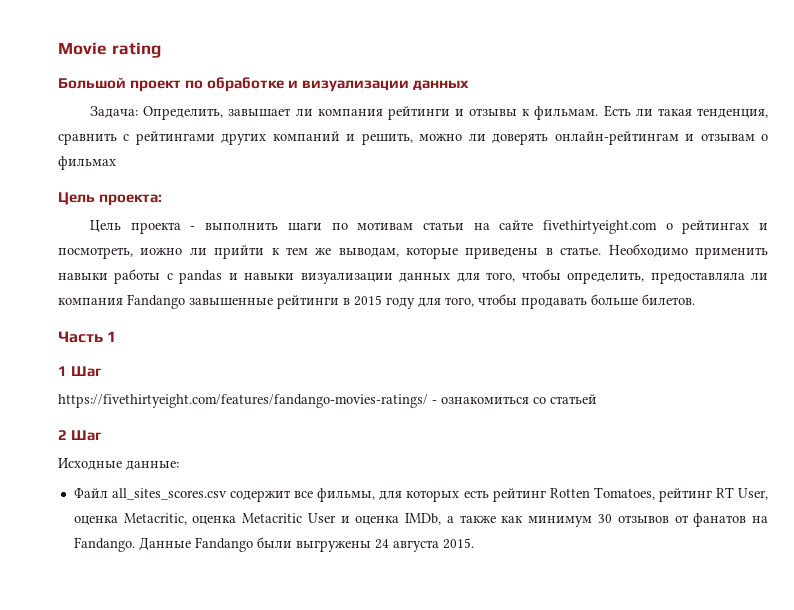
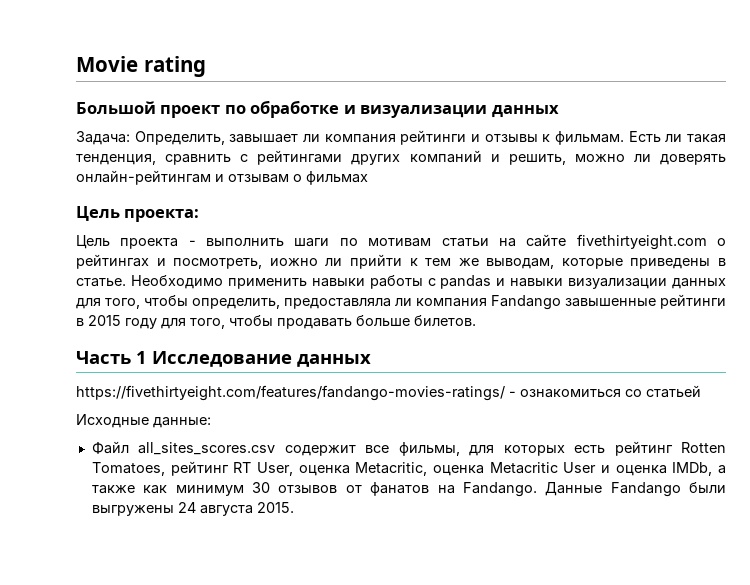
[58,366,102,377] // 1 Шаг -> [152,351,371,367] Исследование данных
[58,430,102,441] // 2 Шаг -> (701, 391) none

